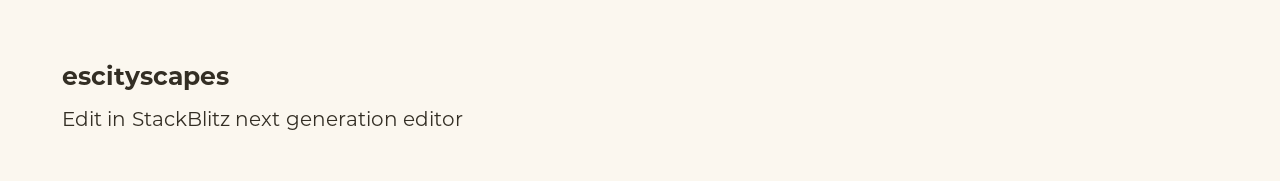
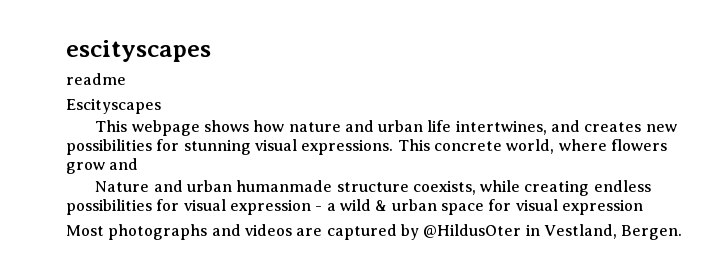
[62,111,463,130] Edit in StackBlitz next generation editor -> [66,73,126,85] [66,98,161,114] [95,120,677,136] [66,139,667,155] [66,158,139,174] [95,180,651,196] [66,199,643,215] [66,224,683,240] readme // Escityscapes // This webpage shows how nature and urban life intertwines, and creates new possibilities for stunning visual expressions. This concrete world, where flowers grow and // Nature and urban humanmade structure coexists, while creating endless possibilities for visual expression - a wild & urban space for visual expression // Most photographs and videos are captured by @HildusOter in Vestland, Bergen.

